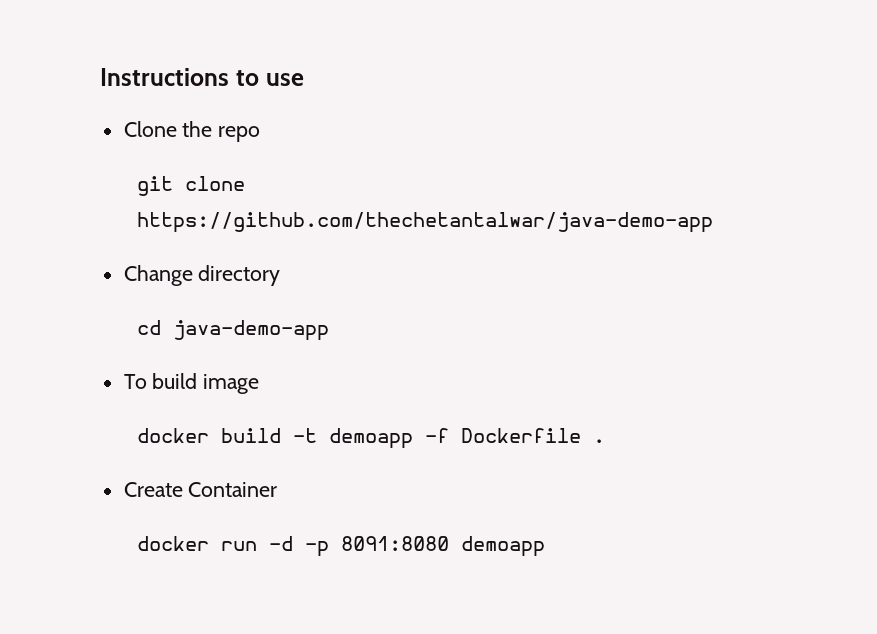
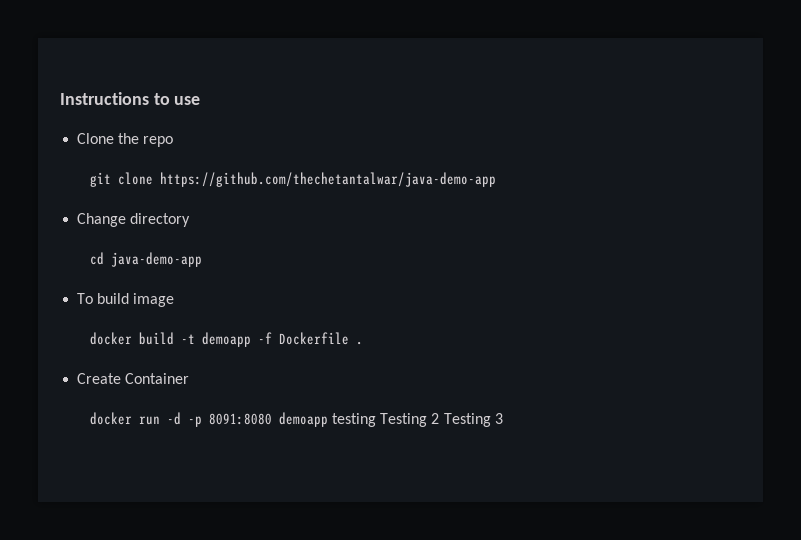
(546, 546) none -> [332,413,503,427] testing Testing 2 Testing 3

